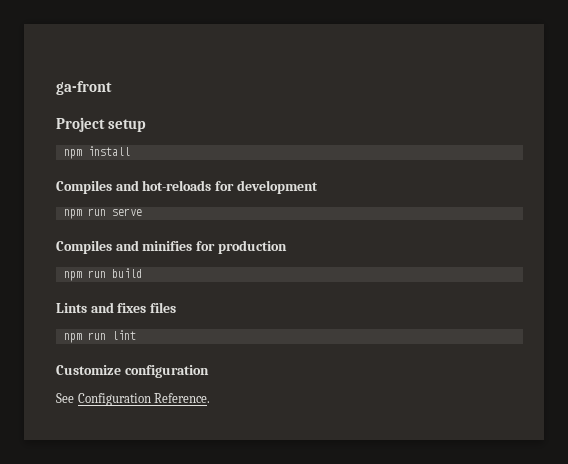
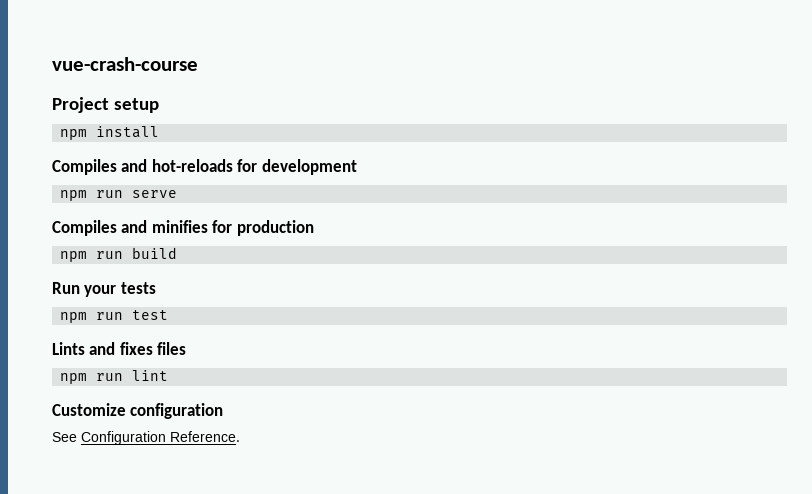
[56,81,112,95] ga-front -> [52,57,198,71] vue-crash-course
(142, 273) none -> [52,282,156,297] [60,310,169,323] // Run your tests // npm run test

